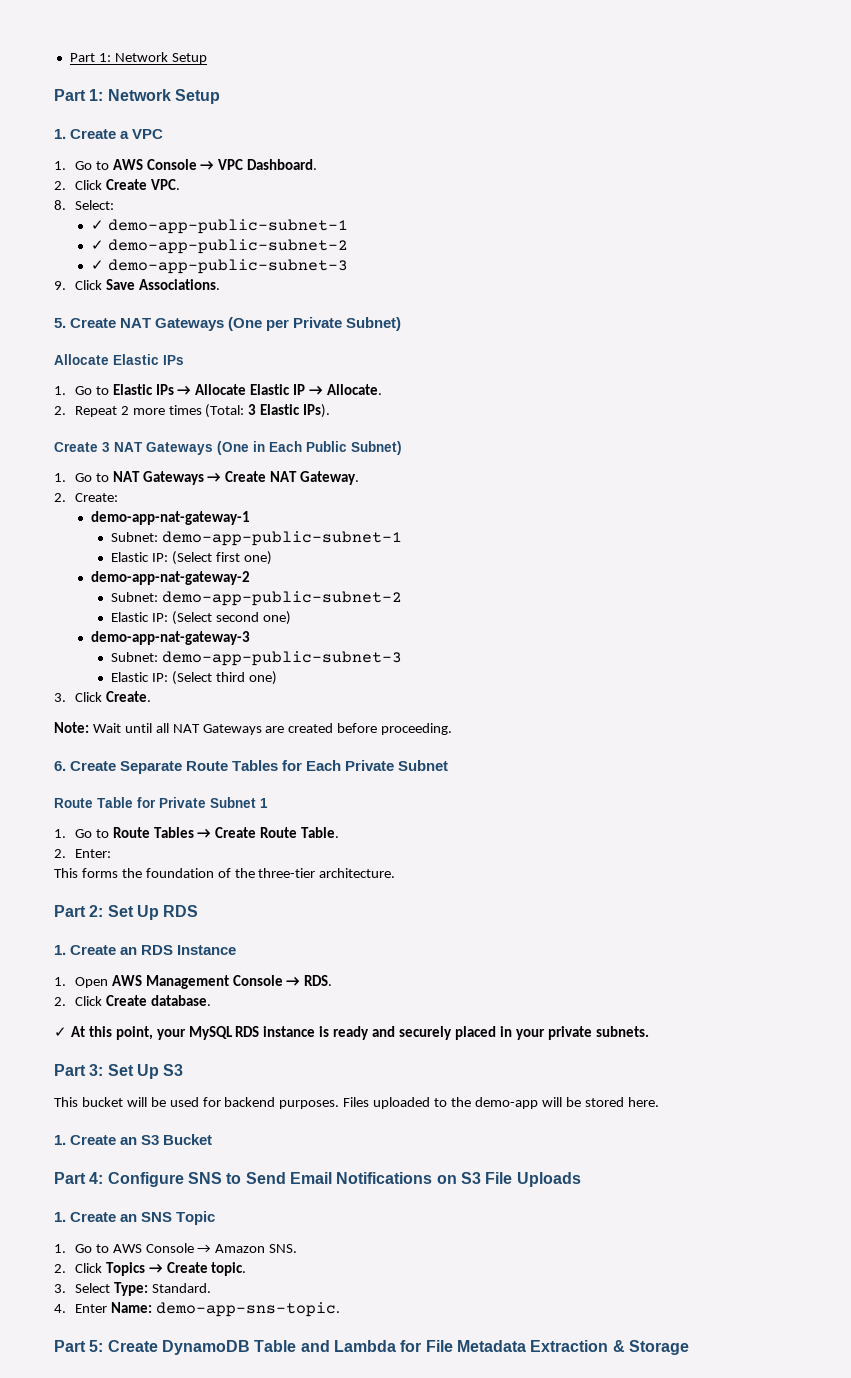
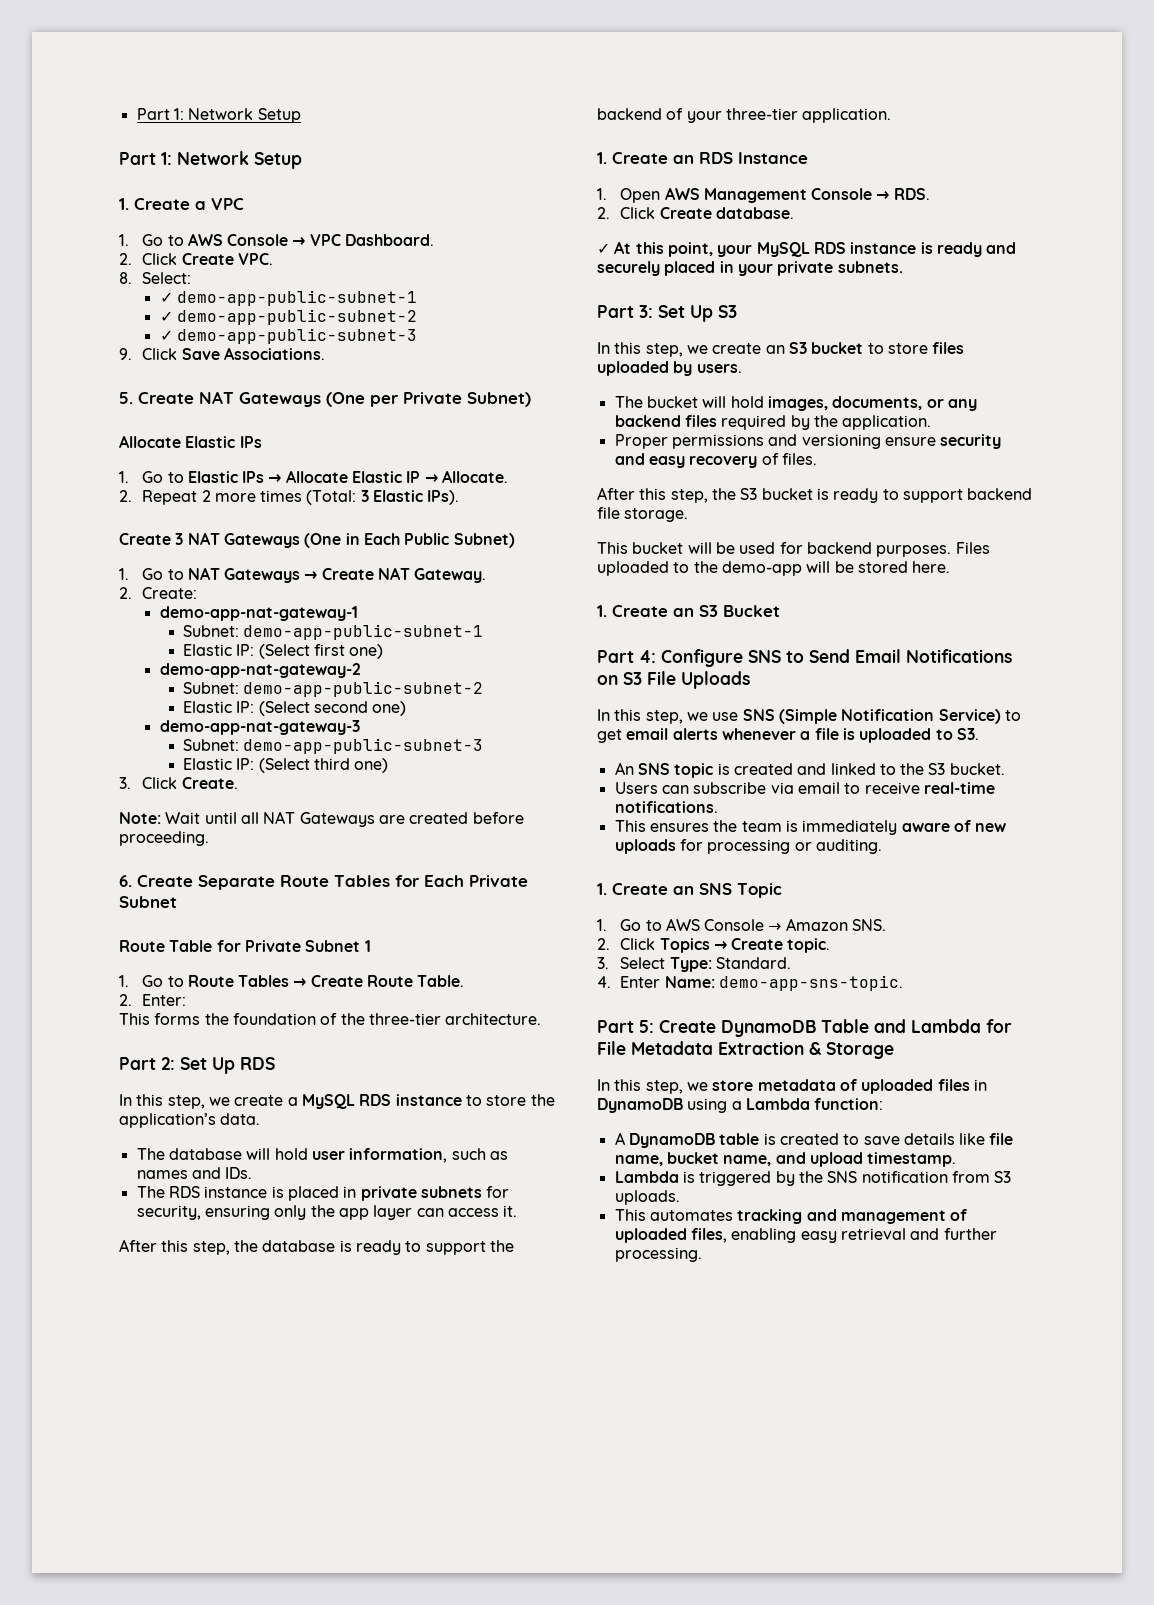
(199, 911) none -> [119,1094,555,1109] [119,1113,261,1128] [136,1148,508,1163] [136,1167,253,1179] [136,1186,510,1201] [136,1205,518,1220] [119,1239,514,1255] [597,108,892,123] // In this step, we create a MySQL RDS instance to store the application’s data. // The database will hold user information, such as names and IDs. // The RDS instance is placed in private subnets for security, ensuring only the app layer can access it. // After this step, the database is ready to support the backend of your three-tier application.
(184, 1070) none -> [597,342,965,357] [597,361,742,376] [614,396,977,411] [614,415,932,430] [614,434,1002,449] [614,453,817,468] [597,487,1033,503] [597,507,689,522] // In this step, we create an S3 bucket to store files uploaded by users. // The bucket will hold images, documents, or any backend files required by the application. // Proper permissions and versioning ensure security and easy recovery of files. // After this step, the S3 bucket is ready to support backend file storage.
(581, 1179) none -> [597,709,1021,724] [597,728,979,743] [614,762,1005,778] [614,782,995,794] [614,801,718,813] [614,820,1007,835] [614,839,882,854] // In this step, we use SNS (Simple Notification Service) to get email alerts whenever a file is uploaded to S3. // An SNS topic is created and linked to the S3 bucket. // Users can subscribe via email to receive real-time notifications. // This ensures the team is immediately aware of new uploads for processing or auditing.
(689, 1347) none -> [597,1079,987,1094] [597,1098,884,1113] [614,1132,1014,1148] [614,1152,957,1167] [614,1171,1012,1186] [614,1190,680,1205] [614,1209,968,1224] [614,1228,997,1243] [614,1247,702,1262] // In this step, we store metadata of uploaded files in DynamoDB using a Lambda function: // A DynamoDB table is created to save details like file name, bucket name, and upload timestamp. // Lambda is triggered by the SNS notification from S3 uploads. // This automates tracking and management of uploaded files, enabling easy retrieval and further processing.

